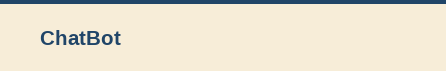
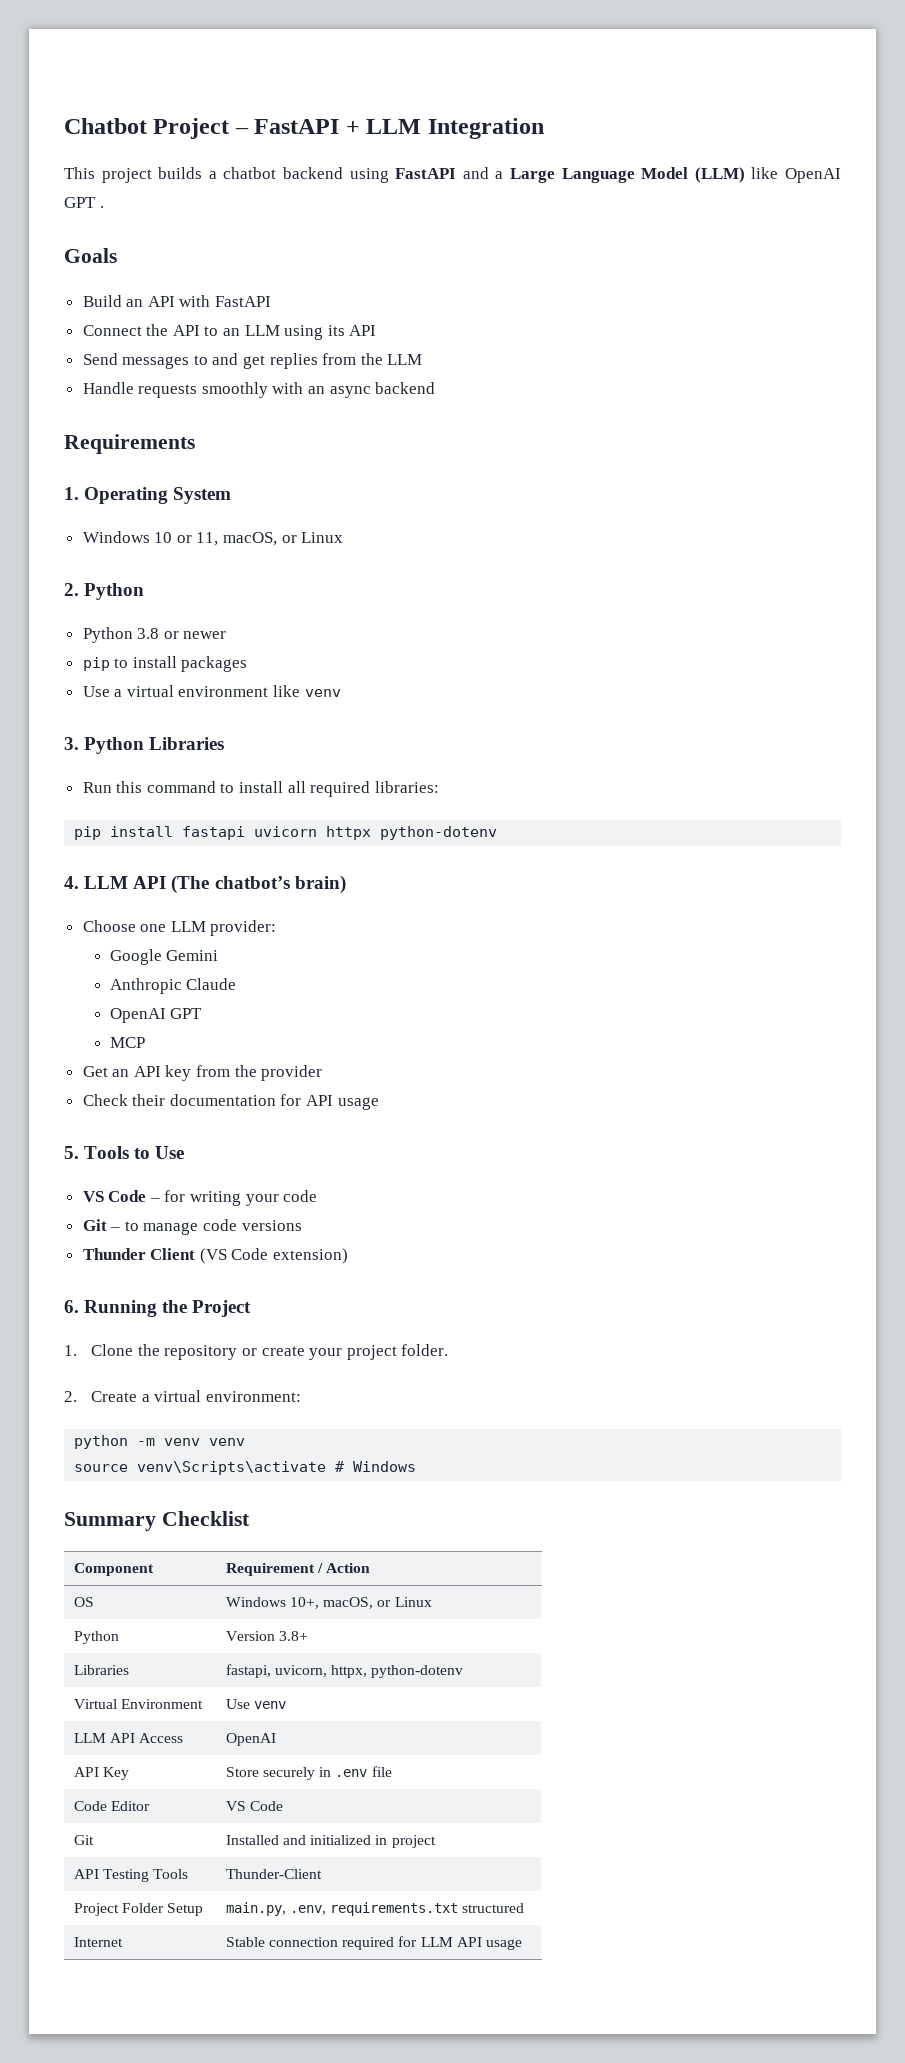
[40,30,121,45] ChatBot -> [64,118,544,139] [64,167,842,183] [64,197,104,208] [64,248,117,263] [82,295,272,307] [82,324,377,340] [82,353,423,369] [82,382,436,398] [64,434,195,454] [64,487,232,504] [82,531,344,546] [64,583,145,600] [82,627,227,643] [82,656,248,672] [82,685,341,697] [64,737,225,754] [82,781,439,797] [74,826,498,840] [64,875,346,894] [82,920,277,936] [109,949,219,965] [109,978,237,994] [109,1008,203,1023] [109,1037,145,1048] [82,1065,323,1081] [82,1094,379,1110] [64,1146,185,1159] [82,1190,318,1206] [82,1219,302,1235] [82,1248,349,1264] [64,1300,252,1317] [64,1344,449,1360] [64,1390,301,1402] [74,1435,246,1449] [74,1461,417,1475] [64,1511,250,1531] [73,1563,154,1576] [225,1563,371,1576] [73,1597,94,1607] [225,1597,432,1609] [73,1631,119,1644] [225,1631,309,1641] [73,1665,129,1675] [225,1664,464,1678] [73,1699,204,1709] [225,1699,287,1709] [73,1733,184,1743] [225,1733,276,1746] [73,1767,130,1780] [225,1766,392,1780] [73,1801,151,1811] [225,1801,284,1811] [73,1835,94,1845] [225,1835,436,1848] [73,1869,189,1882] [225,1869,322,1879] [73,1903,204,1916] [225,1902,525,1916] [73,1937,123,1947] [225,1936,523,1950] Chatbot Project – FastAPI + LLM Integration // This project builds a chatbot backend using FastAPI and a Large Language Model (LLM) like OpenAI GPT . // Goals // Build an API with FastAPI // Connect the API to an LLM using its API // Send messages to and get replies from the LLM // Handle requests smoothly with an async backend // Requirements // 1. Operating System // Windows 10 or 11, macOS, or Linux // 2. Python // Python 3.8 or newer // pip to install packages // Use a virtual environment like venv // 3. Python Libraries // Run this command to install all required libraries: // pip install fastapi uvicorn httpx python-dotenv // 4. LLM API (The chatbot’s brain) // Choose one LLM provider: // Google Gemini // Anthropic Claude // OpenAI GPT // MCP // Get an API key from the provider // Check their documentation for API usage // 5. Tools to Use // VS Code – for writing your code // Git – to manage code versions // Thunder Client (VS Code extension) // 6. Running the Project // 1. Clone the repository or create your project folder. // 2. Create a virtual environment: // python -m venv venv // source venv\Scripts\activate # Windows // Summary Checklist // Component | Requirement / Action // OS | Windows 10+, macOS, or Linux // Python | Version 3.8+ // Libraries | fastapi, uvicorn, httpx, python-dotenv // Virtual Environment | Use venv // LLM API Access | OpenAI // API Key | Store securely in .env file // Code Editor | VS Code // Git | Installed and initialized in project // API Testing Tools | Thunder-Client // Project Folder Setup | main.py, .env, requirements.txt structured // Internet | Stable connection required for LLM API usage

